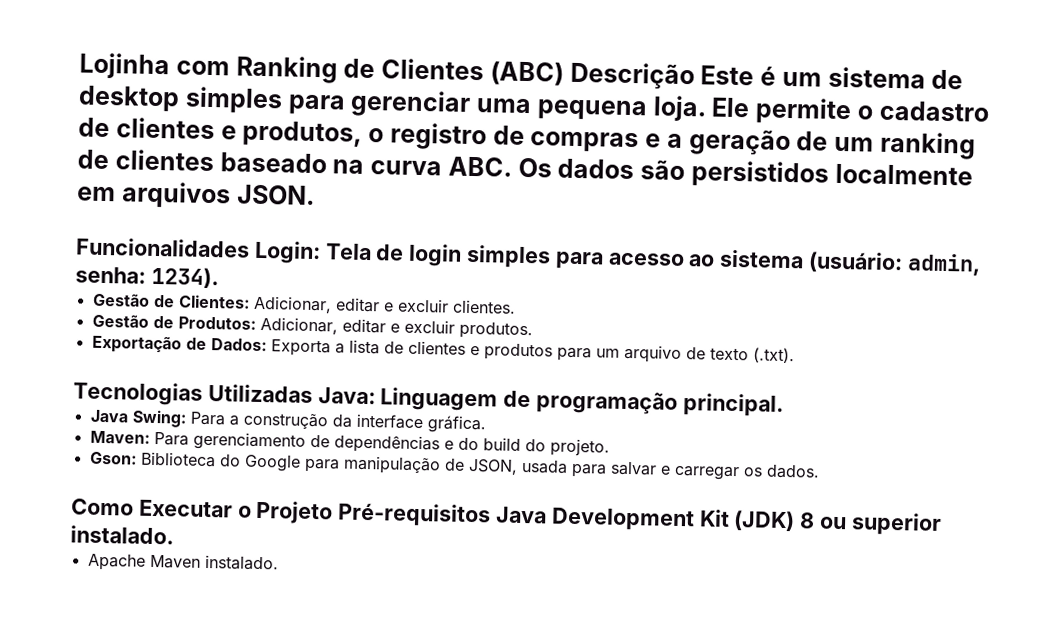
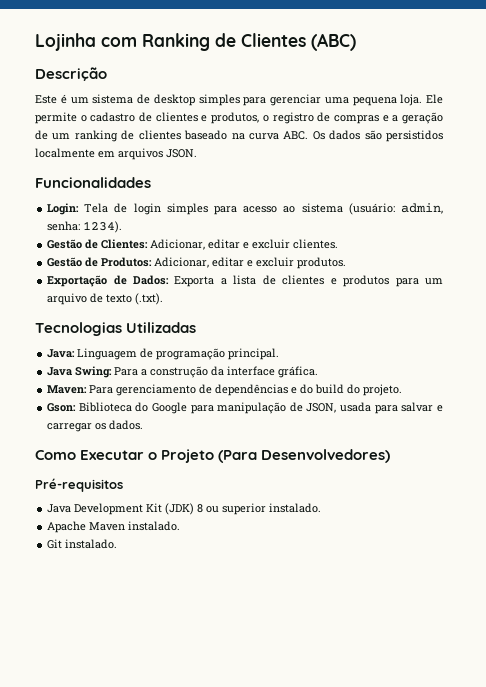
(564, 73) none -> (356, 42) //
(695, 75) none -> (107, 74) //
(250, 247) none -> (151, 182) //
(313, 393) none -> (197, 327) //
(334, 512) none -> [218,449,391,463] (Para Desenvolvedores) //
(492, 515) none -> (123, 485) //
(279, 562) none -> [47,539,118,549] // Git instalado.

